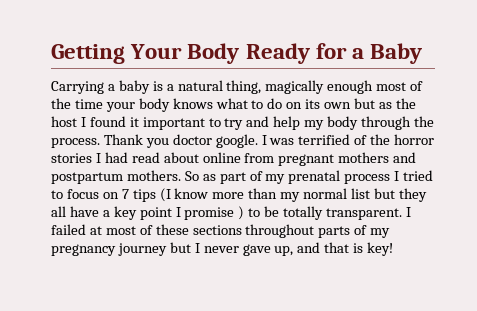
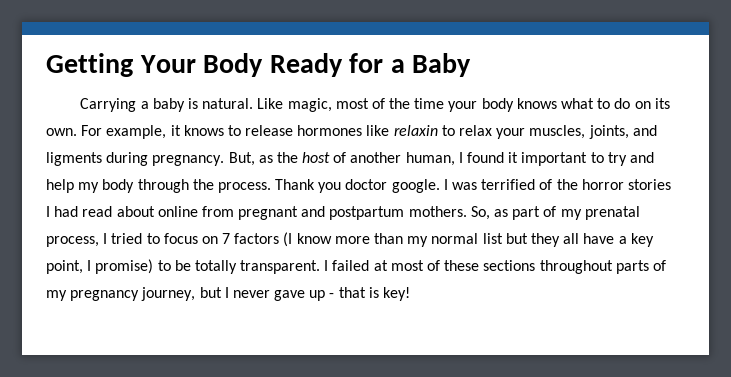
[166,80,374,94] a natural thing, magically enough -> [202,98,332,112] natural. Like magic,
[324,98,416,109] [51,116,77,127] own but as the host -> [46,125,657,139] [46,152,455,166] own. For example, it knows to release hormones like relaxin to relax your muscles, joints, and ligments during pregnancy. But, as the host of another human,
[338,152,390,163] mothers -> (299, 213) none
[184,171,199,181] So -> [470,206,490,220] So,
[344,174,391,184] process -> [46,236,99,247] process,
[132,189,156,202] tips -> [234,233,280,244] factors
[139,206,245,220] point I promise ) -> [46,259,154,274] point, I promise)
[117,243,167,256] journey -> [141,287,196,301] journey,
[274,242,321,256] up, and -> [309,290,335,301] up -

